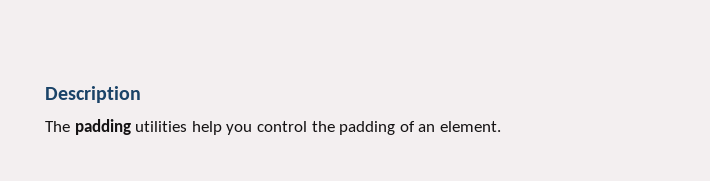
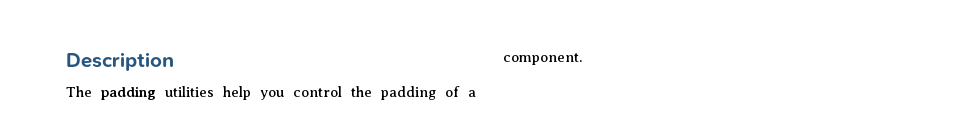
[418,121,501,132] an element. -> [468,90,476,97] [503,53,582,65] a component.

